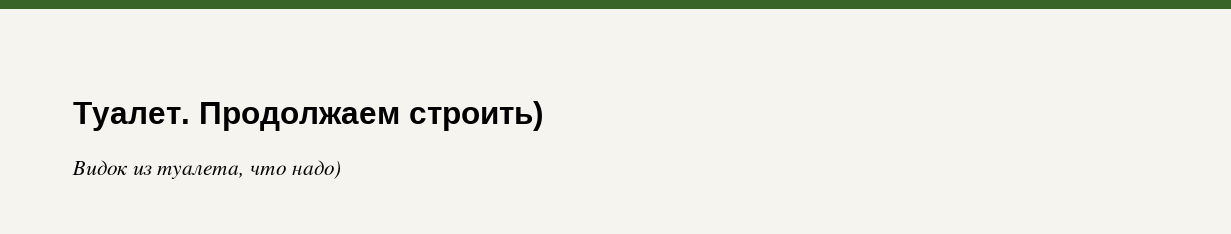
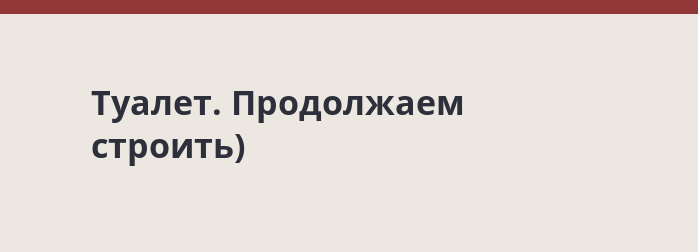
[72,160,341,180] // Видок из туалета, что надо) -> (246, 150) none

